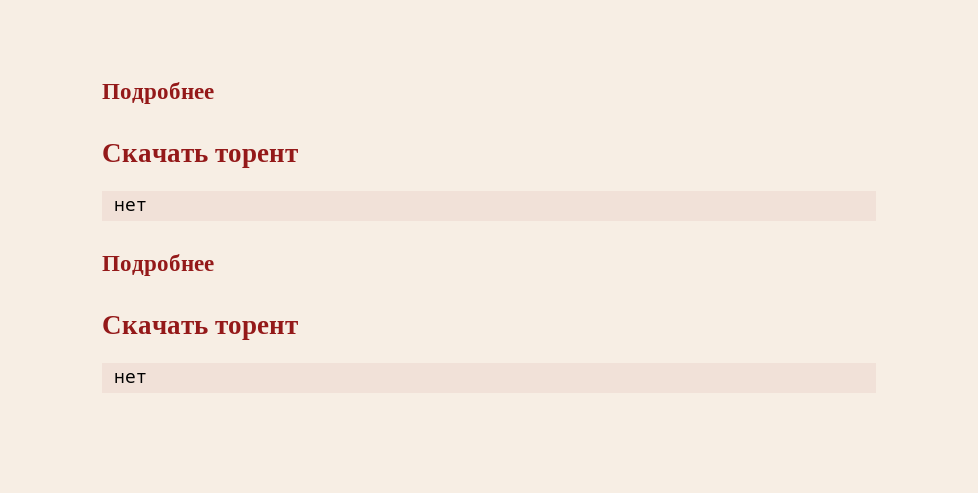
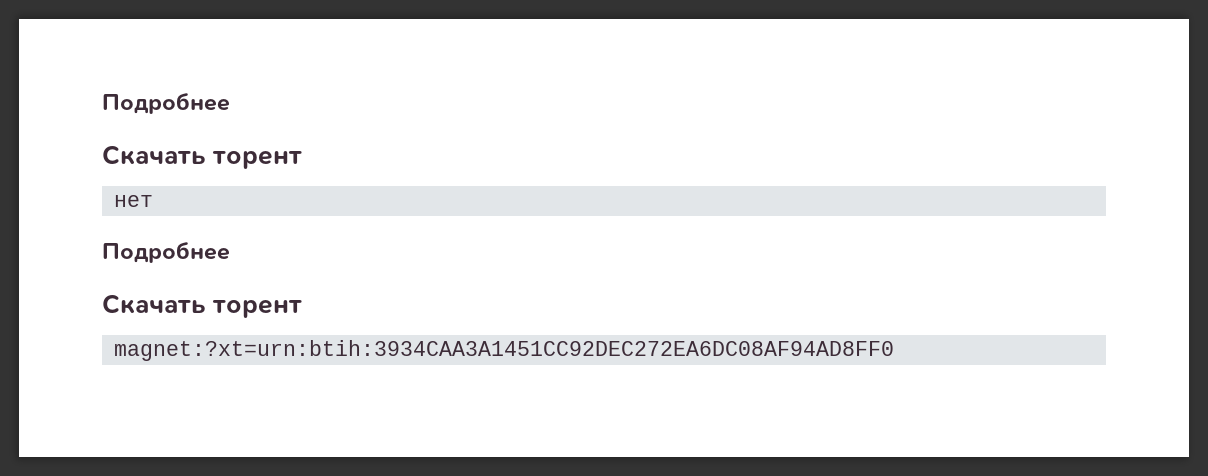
[114,373,147,383] нет -> [113,340,894,361] magnet:?xt=urn:btih:3934CAA3A1451CC92DEC272EA6DC08AF94AD8FF0

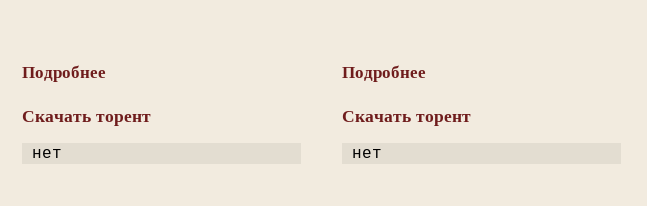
[113,340,894,361] magnet:?xt=urn:btih:3934CAA3A1451CC92DEC272EA6DC08AF94AD8FF0 -> [351,149,382,158] нет

